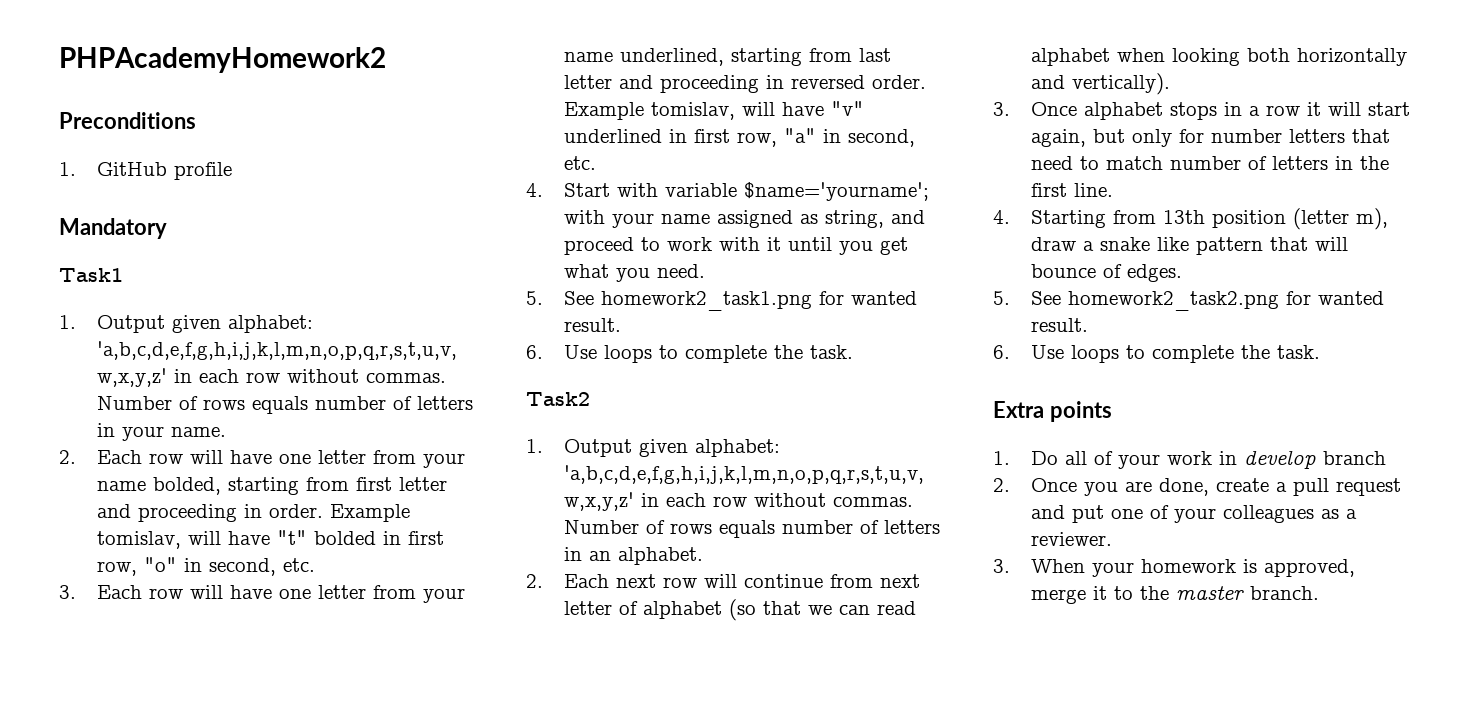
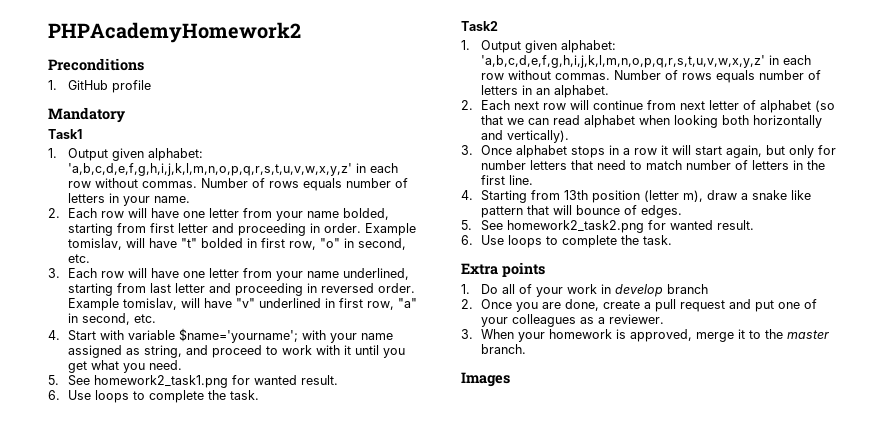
(1320, 593) none -> [461,372,510,387] // Images

